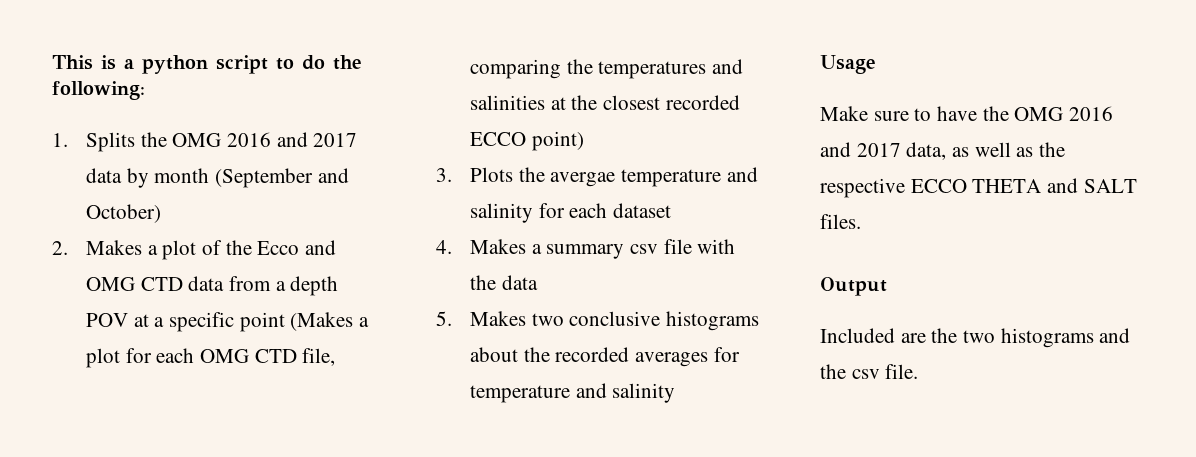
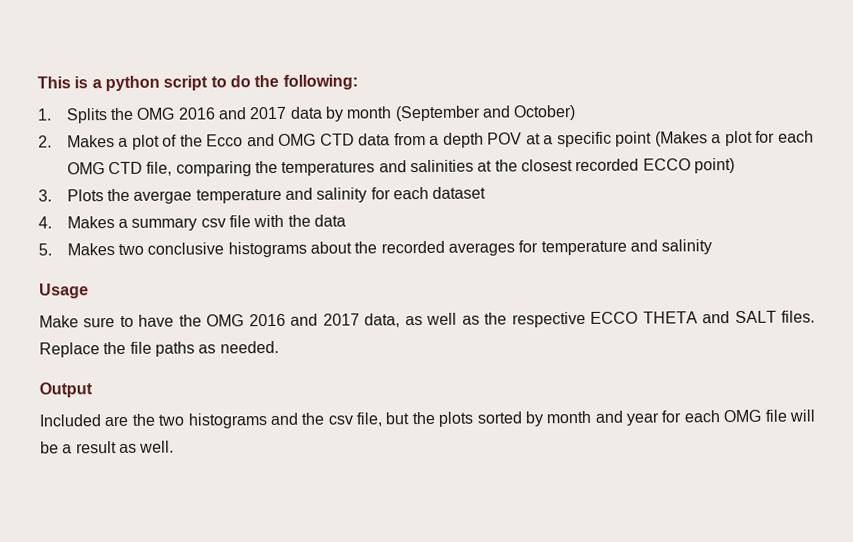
(861, 221) none -> [39,340,279,358] Replace the file paths as needed.
[885,364,919,379] file. -> [356,409,816,427] [40,440,175,454] file, but the plots sorted by month and year for each OMG file will be a result as well.

